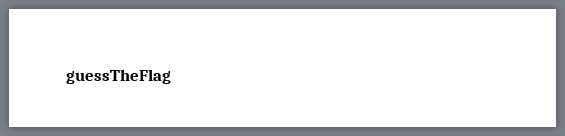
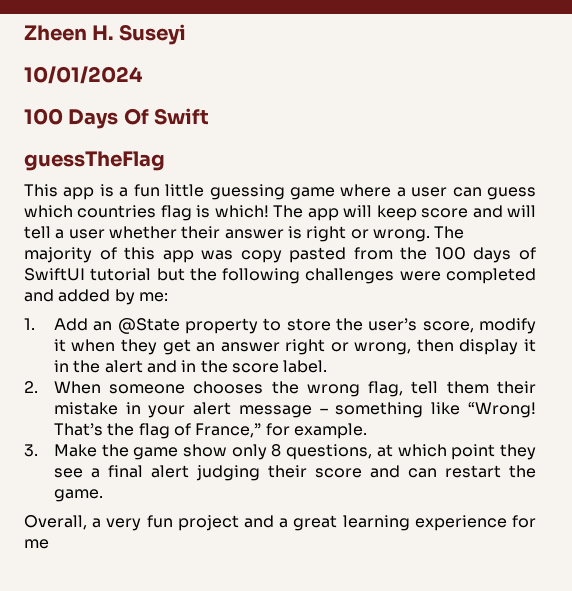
[66,69,171,84] guessTheFlag -> [24,24,186,45] [24,66,143,84] [24,108,210,129] [24,151,165,171] [24,184,537,200] [24,205,536,221] [24,226,465,242] [24,247,537,263] [24,268,536,284] [24,289,168,305] [24,318,536,334] [53,339,536,355] [53,360,328,373] [24,381,537,397] [53,402,536,418] [53,423,367,439] [24,444,536,460] [53,465,536,481] [53,489,103,502] [24,515,536,531] [24,539,49,549] Zheen H. Suseyi // 10/01/2024 // 100 Days Of Swift // guessTheFlag // This app is a fun little guessing game where a user can guess which countries flag is which! The app will keep score and will tell a user whether their answer is right or wrong. The majority of this app was copy pasted from the 100 days of SwiftUI tutorial but the following challenges were completed and added by me: // 1. Add an @State property to store the user’s score, modify it when they get an answer right or wrong, then display it in the alert and in the score label. // 2. When someone chooses the wrong flag, tell them their mistake in your alert message – something like “Wrong! That’s the flag of France,” for example. // 3. Make the game show only 8 questions, at which point they see a final alert judging their score and can restart the game. // Overall, a very fun project and a great learning experience for me

